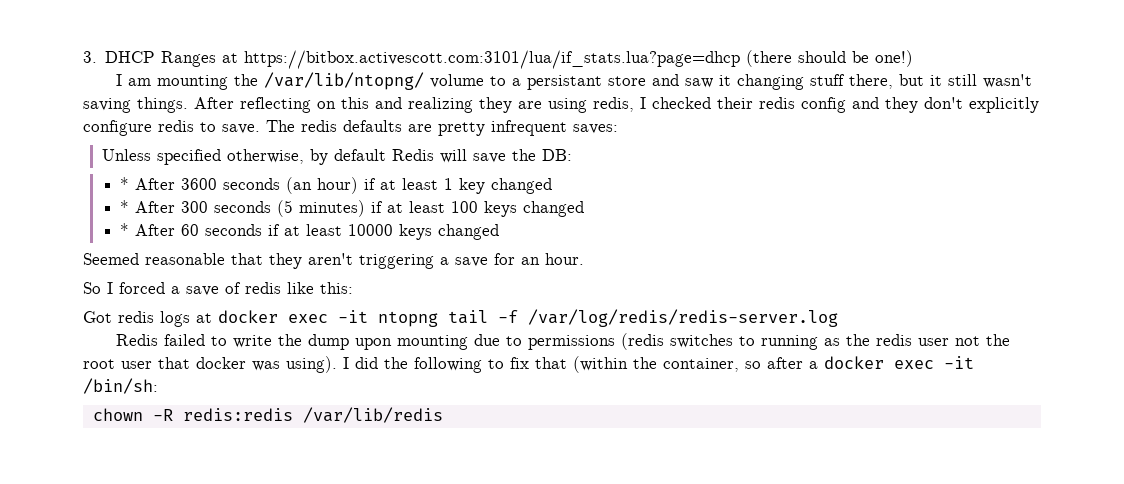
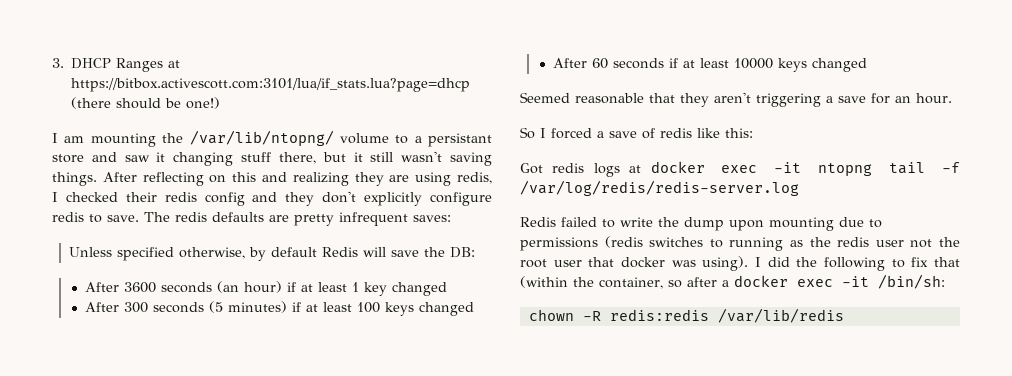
[119,177,129,190] * -> (476, 252) none
[119,200,129,213] * -> (448, 289) none
[119,223,129,236] * -> (475, 309) none

